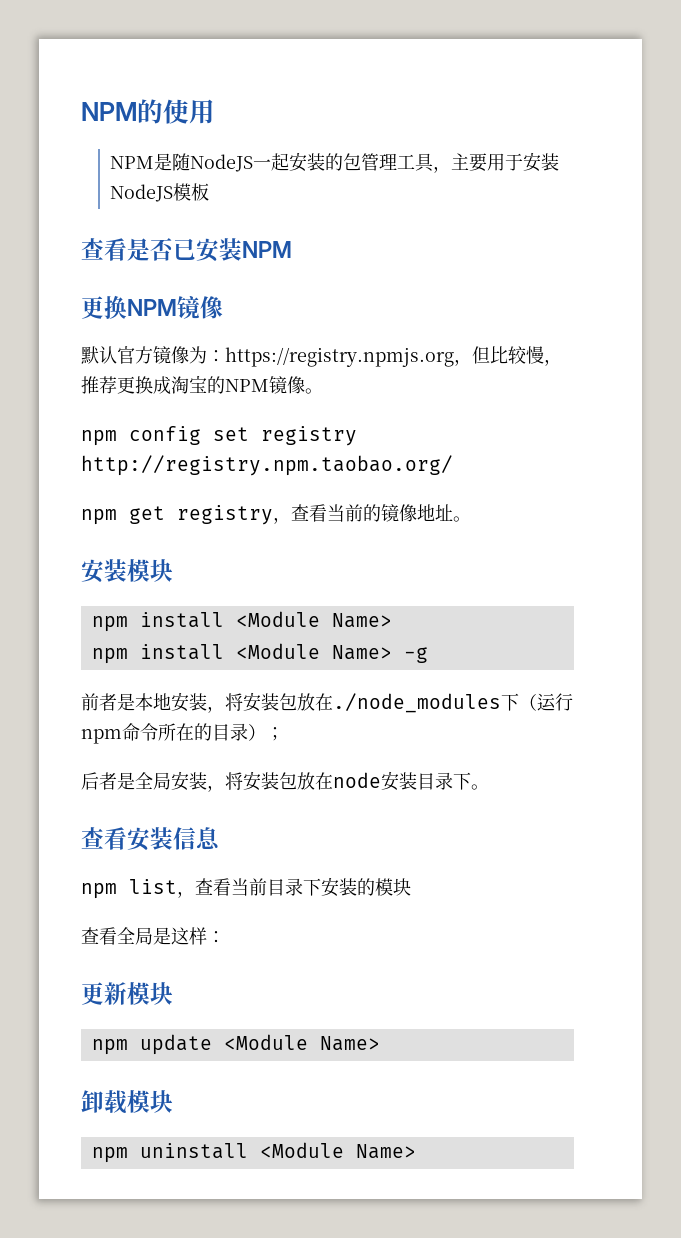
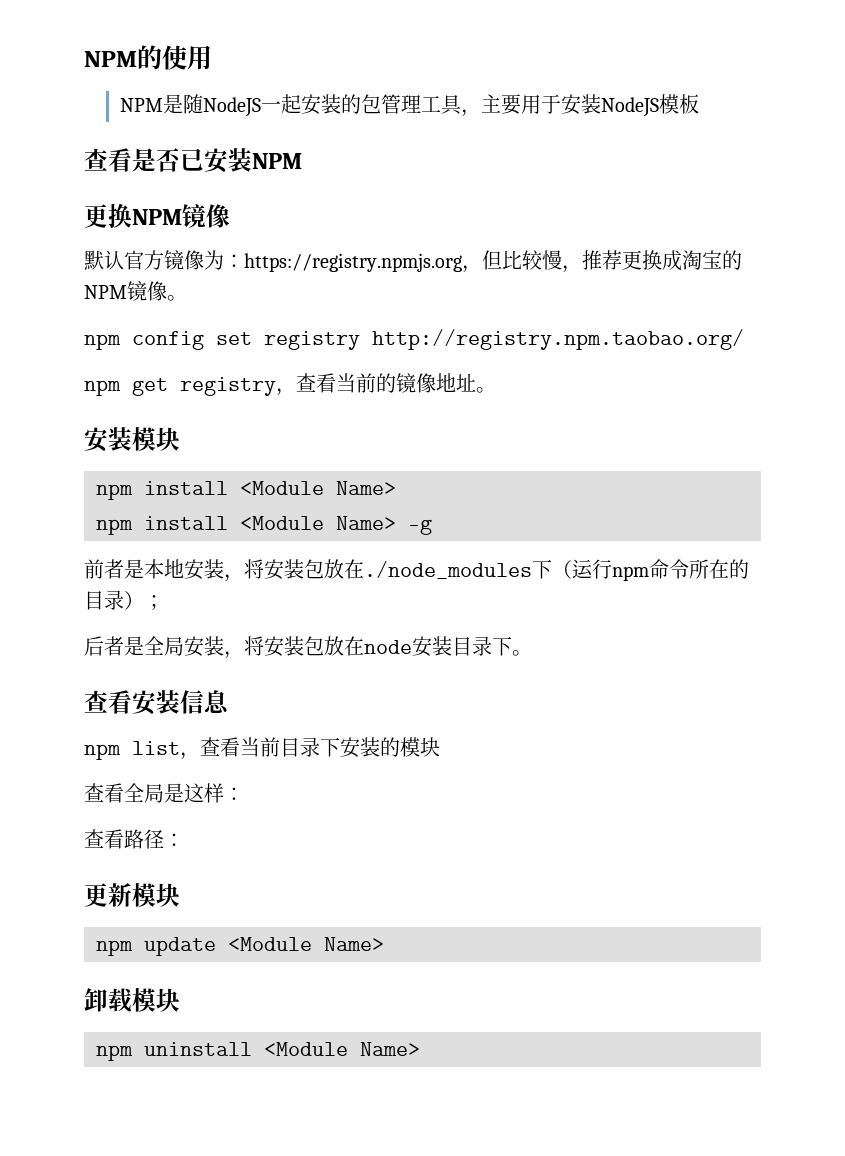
(225, 937) none -> [84,829,184,849] // 查看路径：

